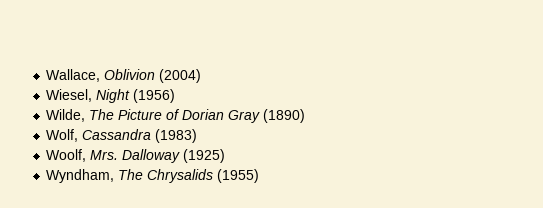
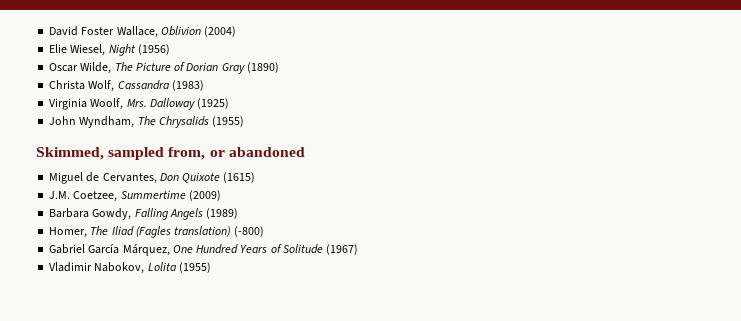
(46, 75) none -> [49,26,115,36] David Foster
(202, 76) none -> [49,44,68,53] Elie
(176, 96) none -> [49,63,79,72] Oscar
(306, 116) none -> [49,80,86,90] Christa
(198, 136) none -> [49,98,88,110] Virginia
(226, 156) none -> [49,116,77,125] John
(260, 176) none -> [36,147,305,160] [49,172,256,184] [49,190,221,202] [49,208,239,220] [49,226,265,238] [49,244,359,256] [49,262,211,274] // Skimmed, sampled from, or abandoned // Miguel de Cervantes, Don Quixote (1615) // J.M. Coetzee, Summertime (2009) // Barbara Gowdy, Falling Angels (1989) // Homer, The Iliad (Fagles translation) (-800) // Gabriel García Márquez, One Hundred Years of Solitude (1967) // Vladimir Nabokov, Lolita (1955)

